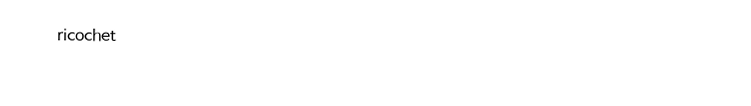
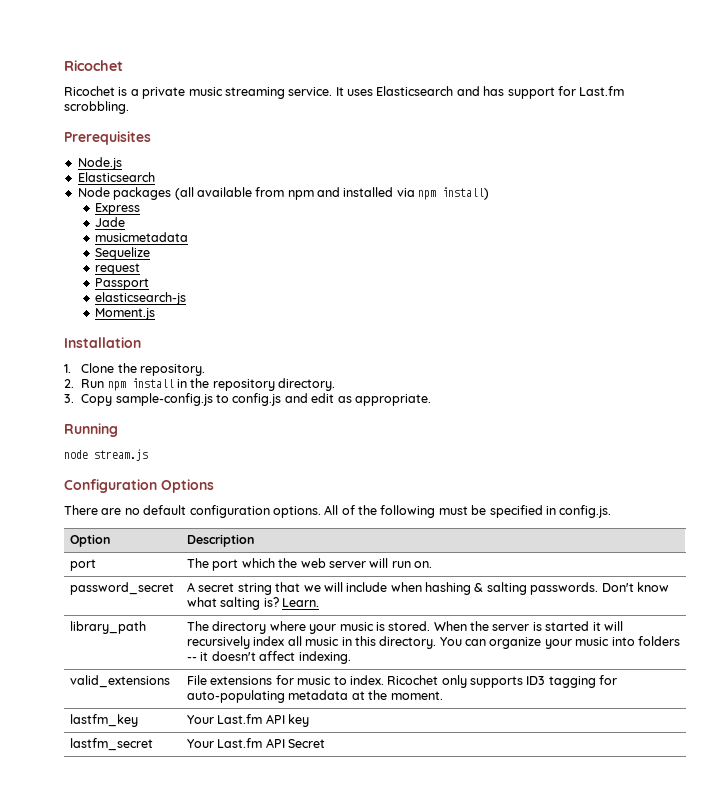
[57,28,117,42] ricochet -> [64,60,123,71] [64,86,625,99] [64,101,129,114] [64,131,151,145] [77,157,122,170] [77,172,155,182] [77,187,490,200] [95,203,141,215] [95,217,126,227] [95,232,189,242] [95,247,151,260] [95,263,141,275] [95,278,150,290] [95,292,187,305] [95,308,156,320] [64,337,141,348] [64,363,206,376] [64,378,336,391] [64,393,431,406] [64,423,118,437] [64,449,148,461] [64,479,214,493] [64,505,612,518] [70,534,111,547] [187,534,255,547] [70,559,97,571] [187,558,433,571] [70,582,175,595] [187,582,669,595] [187,597,320,610] [70,621,147,634] [187,621,623,634] [187,636,680,649] [187,651,351,664] [70,675,171,688] [187,675,618,688] [187,690,443,703] [70,714,139,727] [187,714,310,727] [70,738,154,751] [187,738,326,748] Ricochet // Ricochet is a private music streaming service. It uses Elasticsearch and has support for Last.fm scrobbling. // Prerequisites // Node.js // Elasticsearch // Node packages (all available from npm and installed via npm install) // Express // Jade // musicmetadata // Sequelize // request // Passport // elasticsearch-js // Moment.js // Installation // 1. Clone the repository. // 2. Run npm install in the repository directory. // 3. Copy sample-config.js to config.js and edit as appropriate. // Running // node stream.js // Configuration Options // There are no default configuration options. All of the following must be specified in config.js. // Option | Description // port | The port which the web server will run on. // password_secret | A secret string that we will include when hashing & salting passwords. Don't know what salting is? Learn. // library_path | The directory where your music is stored. When the server is started it will recursively index all music in this directory. You can organize your music into folders -- it doesn't affect indexing. // valid_extensions | File extensions for music to index. Ricochet only supports ID3 tagging for auto-populating metadata at the moment. // lastfm_key | Your Last.fm API key // lastfm_secret | Your Last.fm API Secret

